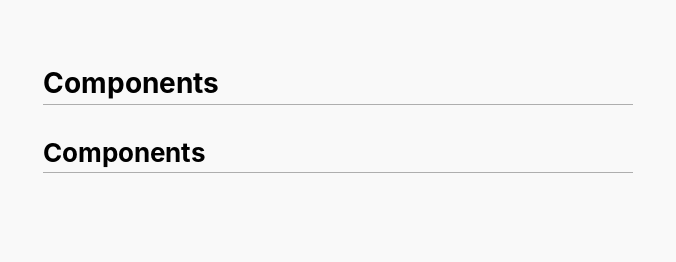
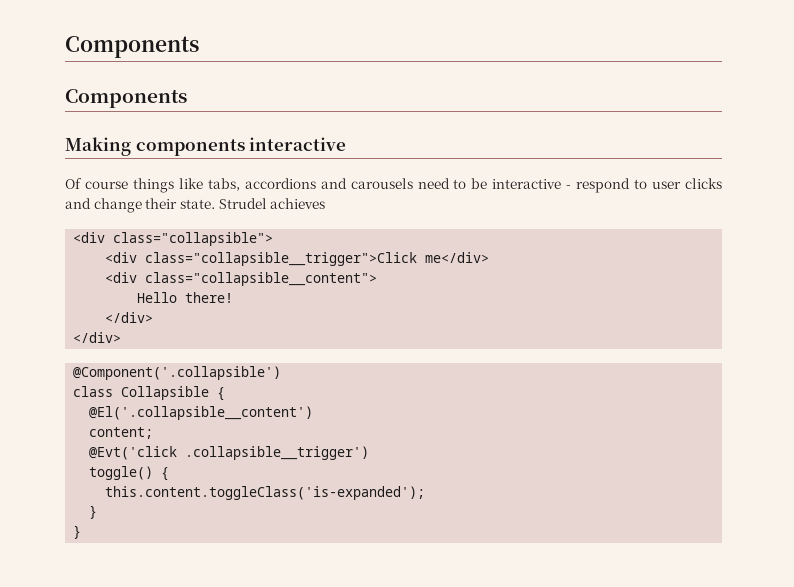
(206, 155) none -> [65,137,347,156] [65,178,722,193] [65,198,326,213] [73,232,274,246] [105,252,490,266] [105,272,378,286] [137,292,234,303] [105,312,154,323] [73,332,122,343] [73,366,282,380] [73,386,226,401] [89,406,314,420] [89,427,154,439] [89,446,370,460] [89,466,170,481] [105,486,426,500] [89,505,98,519] [73,525,82,539] // Making components interactive // Of course things like tabs, accordions and carousels need to be interactive - respond to user clicks and change their state. Strudel achieves // <div class="collapsible"> // <div class="collapsible__trigger">Click me</div> // <div class="collapsible__content"> // Hello there! // </div> // </div> // @Component('.collapsible') // class Collapsible { // @El('.collapsible__content') // content; // @Evt('click .collapsible__trigger') // toggle() { // this.content.toggleClass('is-expanded'); // } // }

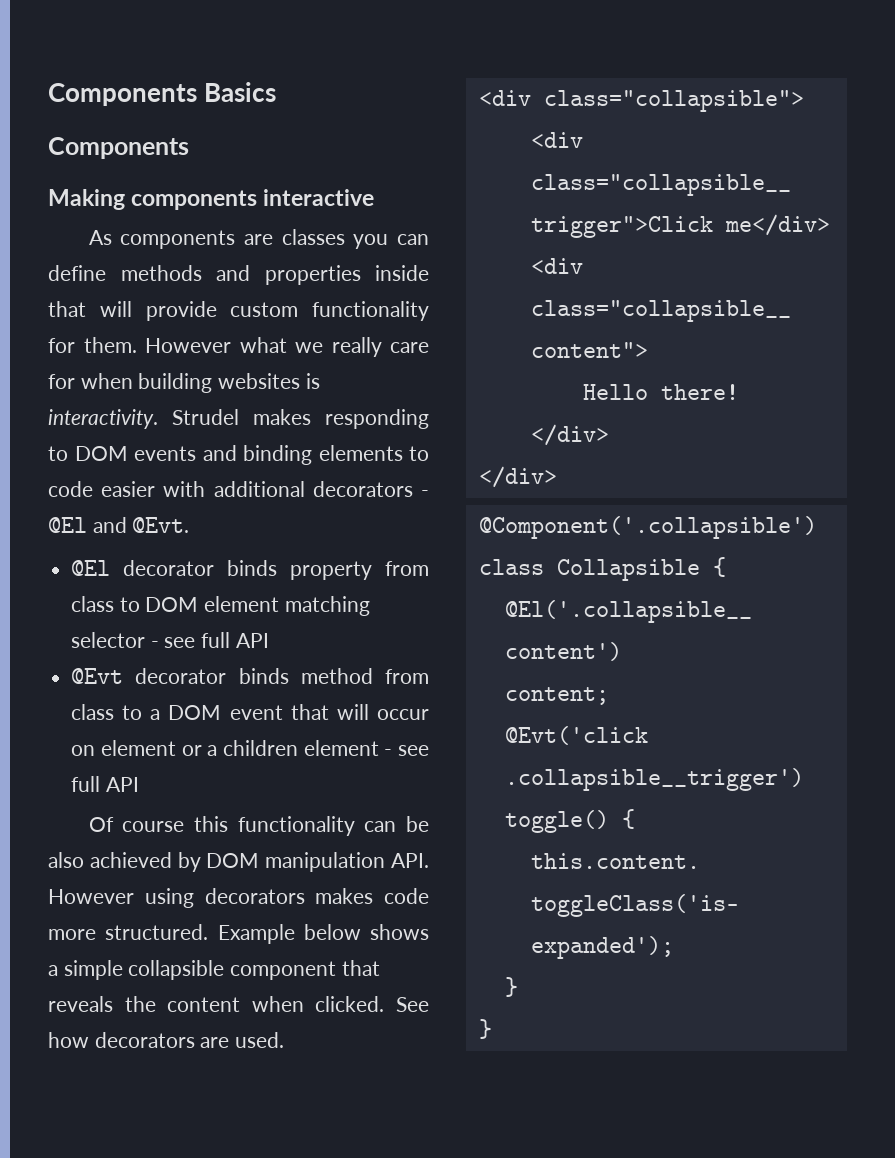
[65,36,199,58] Components -> [48,82,276,106] Components Basics
[65,178,722,193] [65,198,326,213] Of course things like tabs, accordions and carousels need to be interactive - respond to user clicks and change their state. Strudel achieves -> [88,229,429,249] [48,265,429,285] [48,301,429,321] [48,337,429,357] [48,373,320,393] [48,409,429,429] [48,445,429,465] [48,481,429,497] [48,517,190,533] [71,560,429,580] [71,596,370,616] [71,632,269,648] [71,668,429,684] [71,704,429,720] [71,740,429,756] [71,776,139,792] [88,816,429,836] [48,852,429,872] [48,888,429,908] [48,924,429,944] [48,960,380,980] [48,996,429,1012] [48,1032,285,1048] As components are classes you can define methods and properties inside that will provide custom functionality for them. However what we really care for when building websites is interactivity. Strudel makes responding to DOM events and binding elements to code easier with additional decorators - @El and @Evt. // @El decorator binds property from class to DOM element matching selector - see full API // @Evt decorator binds method from class to a DOM event that will occur on element or a children element - see full API // Of course this functionality can be also achieved by DOM manipulation API. However using decorators makes code more structured. Example below shows a simple collapsible component that reveals the content when clicked. See how decorators are used.

